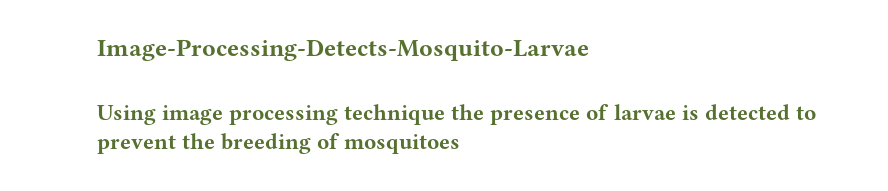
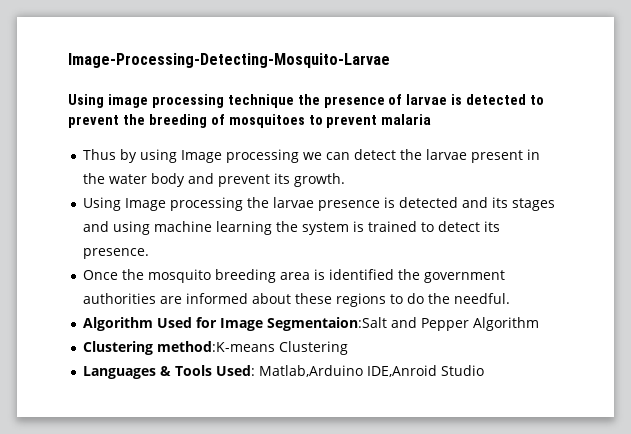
[97,39,589,61] Image-Processing-Detects-Mosquito-Larvae -> [68,53,390,68] Image-Processing-Detecting-Mosquito-Larvae
(461, 144) none -> [308,114,432,128] [83,149,541,163] [83,173,346,187] [83,197,556,211] [83,221,501,235] [83,248,150,259] [83,269,506,283] [83,293,511,307] [83,317,540,331] [83,341,349,355] [83,365,485,379] to prevent malaria // Thus by using Image processing we can detect the larvae present in the water body and prevent its growth. // Using Image processing the larvae presence is detected and its stages and using machine learning the system is trained to detect its presence. // Once the mosquito breeding area is identified the government authorities are informed about these regions to do the needful. // Algorithm Used for Image Segmentaion:Salt and Pepper Algorithm // Clustering method:K-means Clustering // Languages & Tools Used: Matlab,Arduino IDE,Anroid Studio

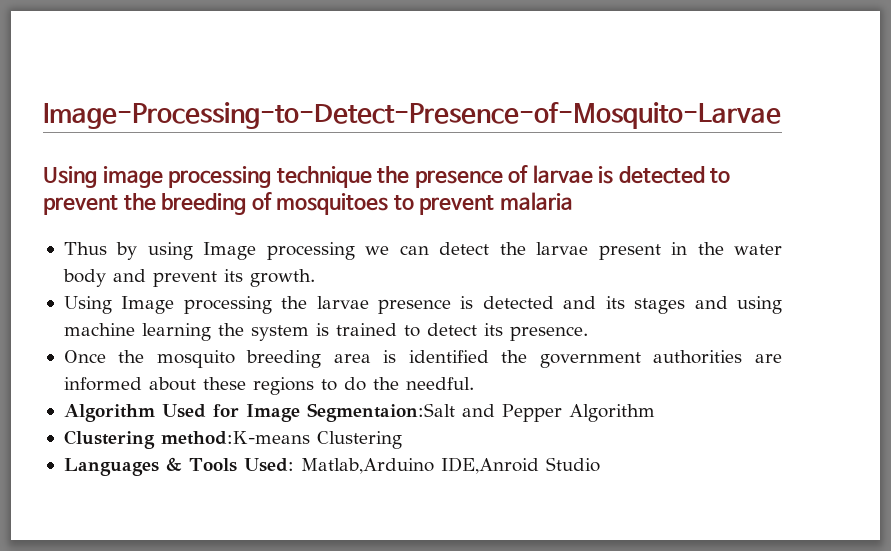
[68,53,390,68] Image-Processing-Detecting-Mosquito-Larvae -> [43,102,781,129] Image-Processing-to-Detect-Presence-of-Mosquito-Larvae

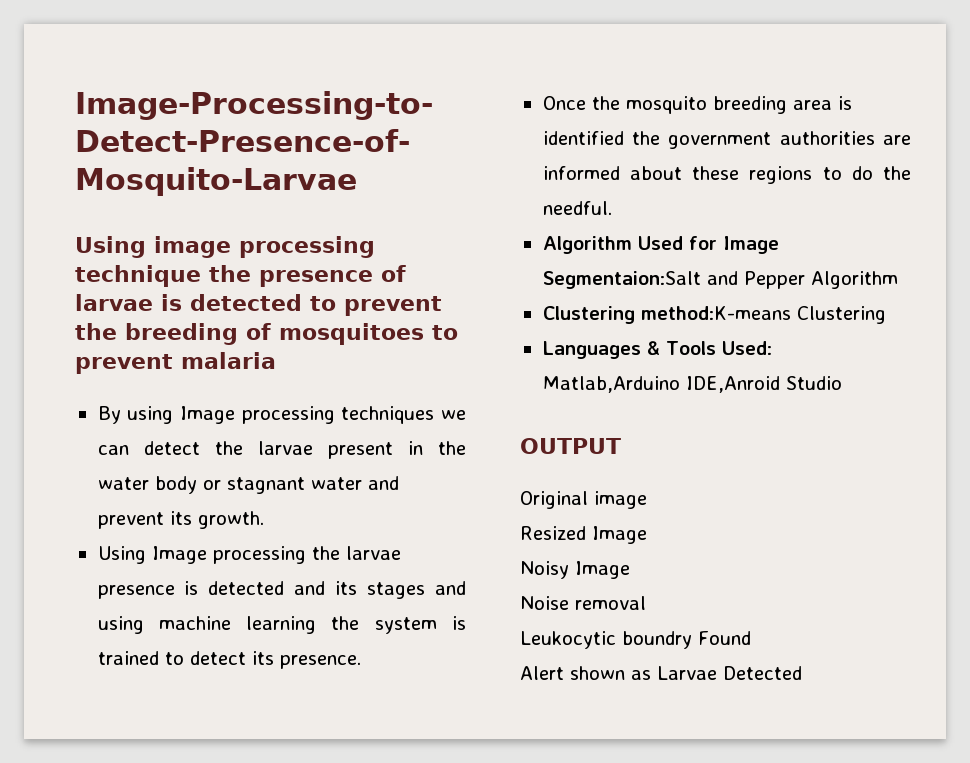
[63,242,138,260] Thus by -> [97,406,121,424] By
(355, 251) none -> [341,406,435,424] techniques
(106, 278) none -> [202,477,362,494] or stagnant water
(600, 464) none -> [520,438,621,454] [520,491,647,509] [520,526,647,544] [520,561,630,579] [520,596,646,610] [520,631,751,649] [520,666,802,680] // OUTPUT // Original image // Resized Image // Noisy Image // Noise removal // Leukocytic boundry Found // Alert shown as Larvae Detected

